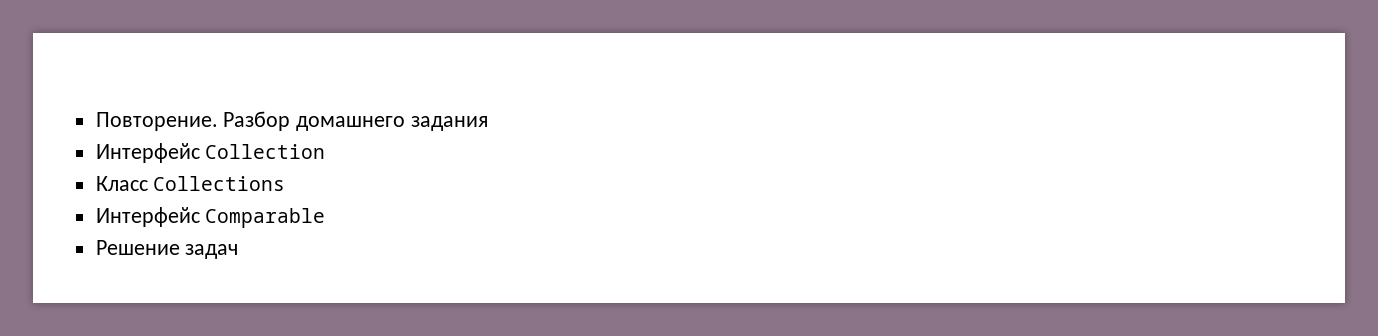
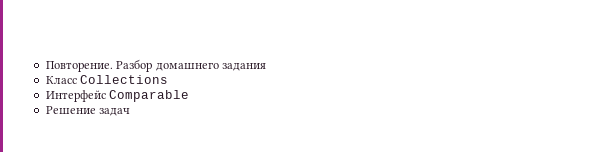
[95,143,326,163] // Интерфейс Collection -> (266, 67) none

